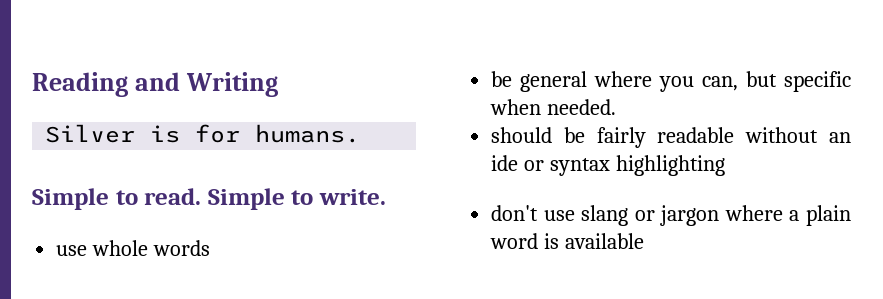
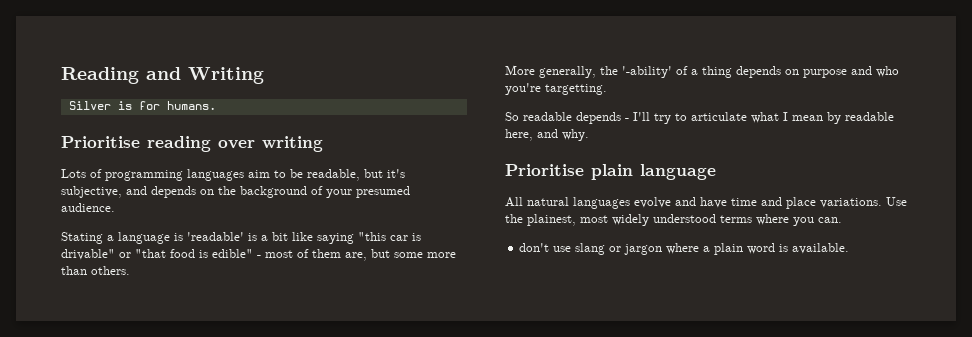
[32,188,387,210] [56,240,211,256] [491,71,852,92] [490,99,617,115] [491,127,851,148] [491,155,726,176] Simple to read. Simple to write. // use whole words // be general where you can, but specific when needed. // should be fairly readable without an ide or syntax highlighting -> [61,136,323,152] [61,169,405,181] [61,186,410,198] [61,203,115,212] [61,232,421,244] [61,249,456,261] [61,266,130,275] [505,65,899,78] [505,83,607,95] [505,112,894,124] [505,129,589,141] [505,164,716,180] [505,197,907,209] [505,214,842,226] Prioritise reading over writing // Lots of programming languages aim to be readable, but it's subjective, and depends on the background of your presumed audience. // Stating a language is 'readable' is a bit like saying "this car is drivable" or "that food is edible" - most of them are, but some more than others. // More generally, the '-ability' of a thing depends on purpose and who you're targetting. // So readable depends - I'll try to articulate what I mean by readable here, and why. // Prioritise plain language // All natural languages evolve and have time and place variations. Use the plainest, most widely understood terms where you can.
[565,233,645,249] available -> [792,243,850,254] available.

